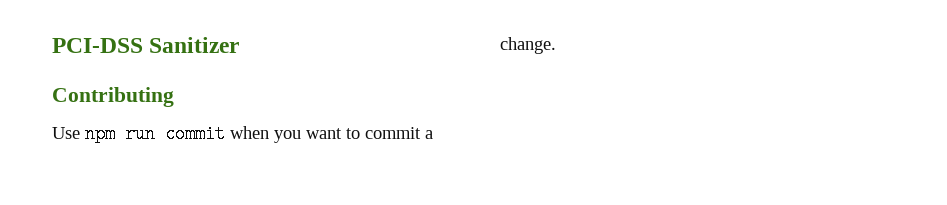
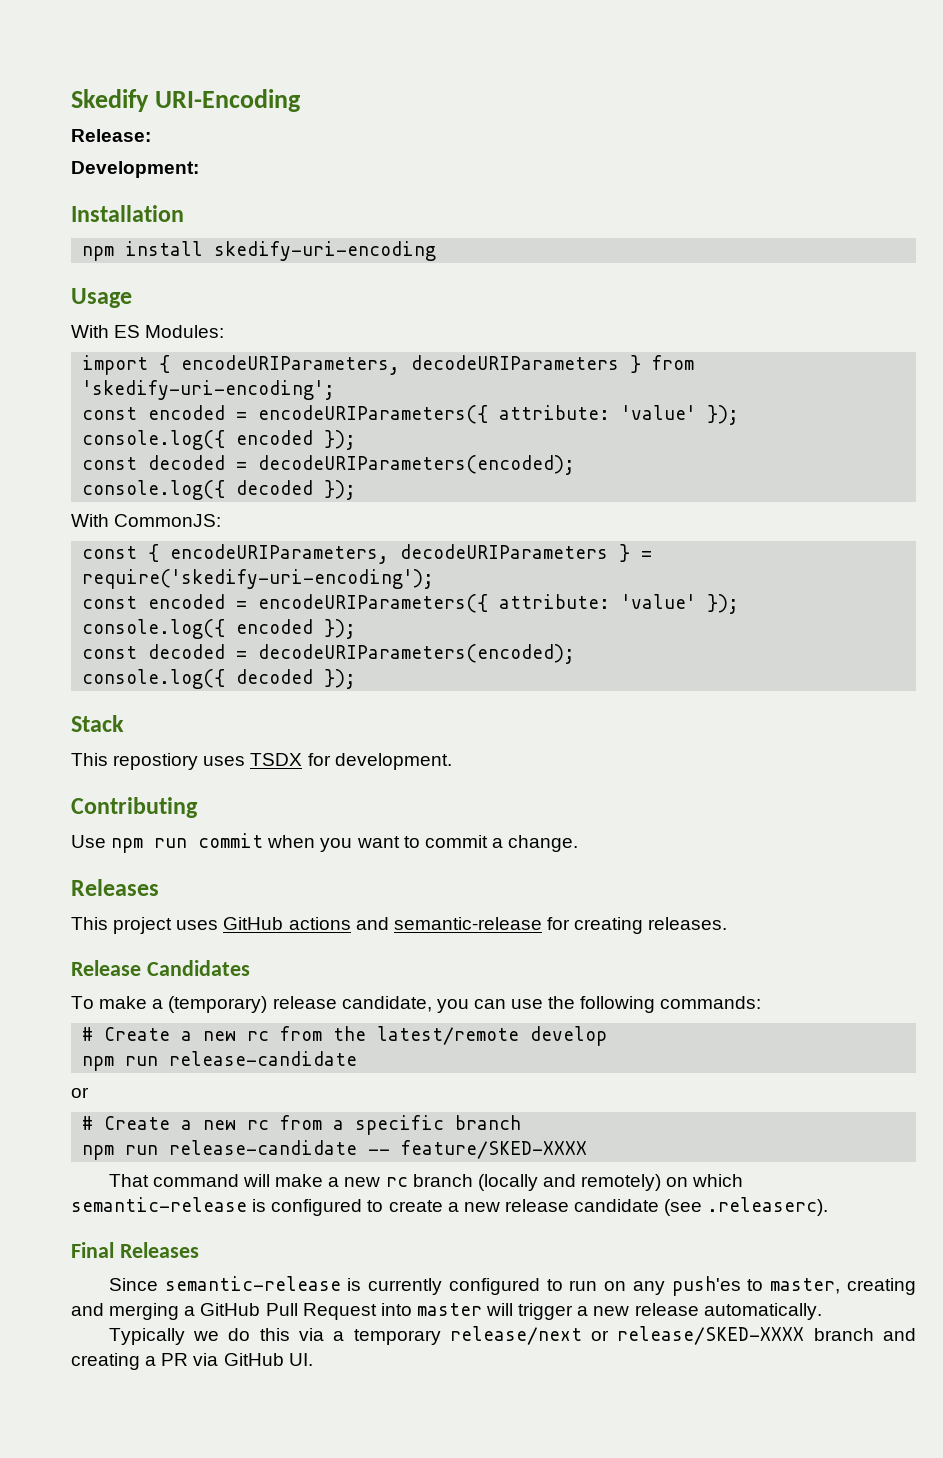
[52,37,240,53] PCI-DSS Sanitizer -> [71,89,301,112] [71,129,151,142] [71,161,199,178] [71,205,184,222] [82,241,437,261] [71,288,132,308] [71,325,225,338] [82,355,695,375] [82,380,336,400] [82,405,740,425] [82,430,357,450] [82,455,576,475] [82,480,357,500] [71,514,222,527] [82,544,653,564] [82,569,435,589] [82,594,740,614] [82,619,357,639] [82,644,576,664] [82,669,357,689] [71,715,124,732] [71,753,452,770] Skedify URI-Encoding // Release: // Development: // Installation // npm install skedify-uri-encoding // Usage // With ES Modules: // import { encodeURIParameters, decodeURIParameters } from 'skedify-uri-encoding'; // const encoded = encodeURIParameters({ attribute: 'value' }); // console.log({ encoded }); // const decoded = decodeURIParameters(encoded); // console.log({ decoded }); // With CommonJS: // const { encodeURIParameters, decodeURIParameters } = require('skedify-uri-encoding'); // const encoded = encodeURIParameters({ attribute: 'value' }); // console.log({ encoded }); // const decoded = decodeURIParameters(encoded); // console.log({ decoded }); // Stack // This repostiory uses TSDX for development.
(556, 45) none -> [71,879,159,896] [71,917,728,934] [71,960,250,976] [71,996,762,1013] [82,1026,608,1046] [82,1051,358,1071] [71,1087,89,1098] [82,1115,522,1135] [82,1140,588,1160] [108,1174,744,1191] [71,1197,829,1216] [71,1242,199,1258] [108,1276,916,1296] [71,1303,822,1320] [108,1326,917,1345] [71,1353,313,1370] // Releases // This project uses GitHub actions and semantic-release for creating releases. // Release Candidates // To make a (temporary) release candidate, you can use the following commands: // # Create a new rc from the latest/remote develop // npm run release-candidate // or // # Create a new rc from a specific branch // npm run release-candidate -- feature/SKED-XXXX // That command will make a new rc branch (locally and remotely) on which semantic-release is configured to create a new release candidate (see .releaserc). // Final Releases // Since semantic-release is currently configured to run on any push'es to master, creating and merging a GitHub Pull Request into master will trigger a new release automatically. // Typically we do this via a temporary release/next or release/SKED-XXXX branch and creating a PR via GitHub UI.

